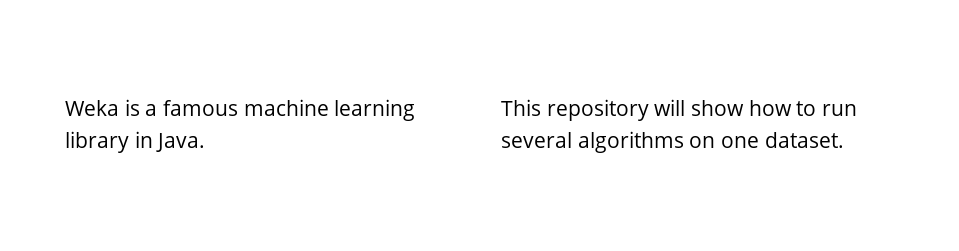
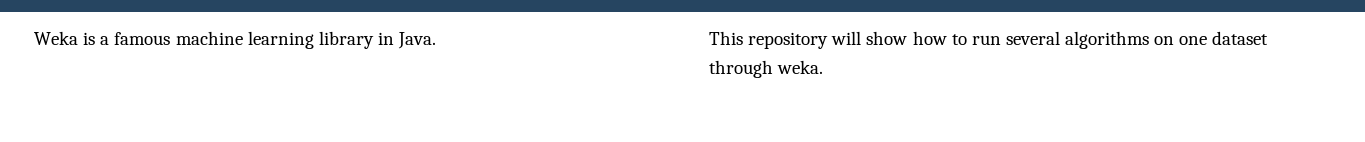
[764,132,844,148] dataset. -> [1212,31,1269,45] [709,60,824,78] dataset through weka.

